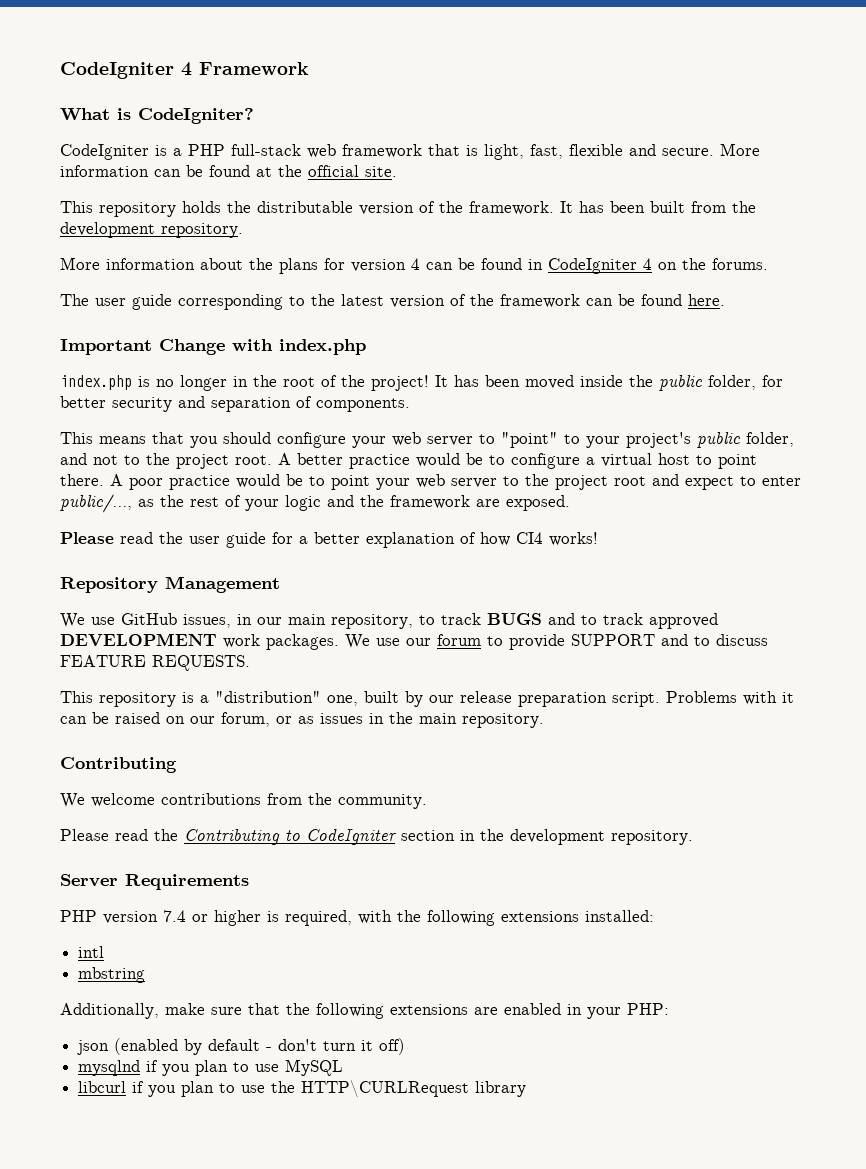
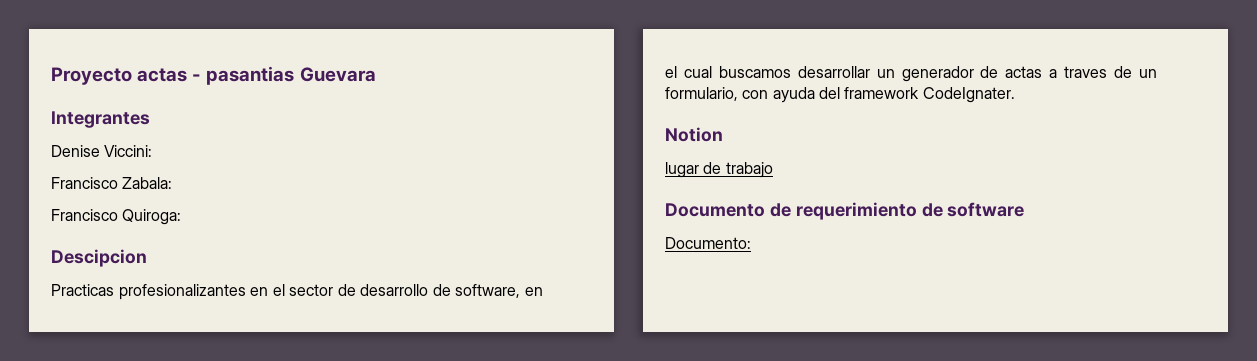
[60,62,309,79] [60,108,254,124] [60,143,760,160] [60,165,397,177] [60,201,756,217] [60,222,243,238] [60,257,768,274] [60,294,725,310] [60,339,366,355] [60,375,783,391] [60,396,410,412] [60,432,794,448] [60,453,757,469] [60,474,801,490] [60,494,570,513] [60,532,598,548] [60,576,280,593] [60,613,718,629] [60,633,768,650] [60,655,250,671] [60,691,794,707] [60,712,544,728] [60,757,177,773] [60,793,427,809] [60,829,693,845] [60,874,249,890] [60,910,654,926] [78,946,105,958] [78,967,146,983] [60,1003,669,1019] [77,1038,406,1055] [78,1059,344,1076] [78,1080,527,1098] CodeIgniter 4 Framework // What is CodeIgniter? // CodeIgniter is a PHP full-stack web framework that is light, fast, flexible and secure. More information can be found at the official site. // This repository holds the distributable version of the framework. It has been built from the development repository. // More information about the plans for version 4 can be found in CodeIgniter 4 on the forums. // The user guide corresponding to the latest version of the framework can be found here. // Important Change with index.php // index.php is no longer in the root of the project! It has been moved inside the public folder, for better security and separation of components. // This means that you should configure your web server to "point" to your project's public folder, and not to the project root. A better practice would be to configure a virtual host to point there. A poor practice would be to point your web server to the project root and expect to enter public/..., as the rest of your logic and the framework are exposed. // Please read the user guide for a better explanation of how CI4 works! // Repository Management // We use GitHub issues, in our main repository, to track BUGS and to track approved DEVELOPMENT work packages. We use our forum to provide SUPPORT and to discuss FEATURE REQUESTS. // This repository is a "distribution" one, built by our release preparation script. Problems with it can be raised on our forum, or as issues in the main repository. // Contributing // We welcome contributions from the community. // Please read the Contributing to CodeIgniter section in the development repository. // Server Requirements // PHP version 7.4 or higher is required, with the following extensions installed: // intl // mbstring // Additionally, make sure that the following extensions are enabled in your PHP: // json (enabled by default - don't turn it off) // mysqlnd if you plan to use MySQL // libcurl if you plan to use the HTTP\CURLRequest library -> [51,66,376,85] [51,111,150,128] [51,145,153,157] [51,177,173,189] [51,209,182,225] [51,249,147,267] [51,284,543,300] [665,66,1157,82] [665,87,1015,103] [665,127,723,142] [665,162,773,178] [665,202,1025,220] [665,237,751,249] Proyecto actas - pasantias Guevara // Integrantes // Denise Viccini: // Francisco Zabala: // Francisco Quiroga: // Descipcion // Practicas profesionalizantes en el sector de desarrollo de software, en el cual buscamos desarrollar un generador de actas a traves de un formulario, con ayuda del framework CodeIgnater. // Notion // lugar de trabajo // Documento de requerimiento de software // Documento:

